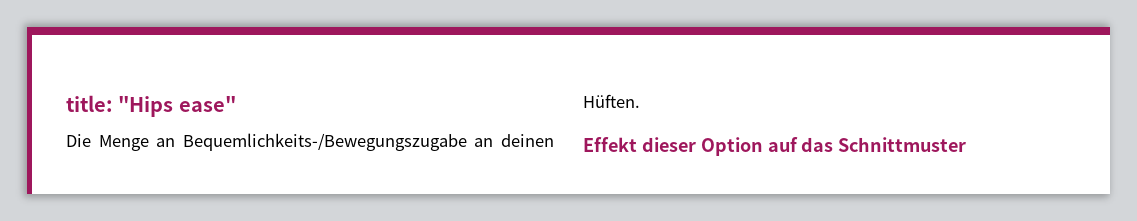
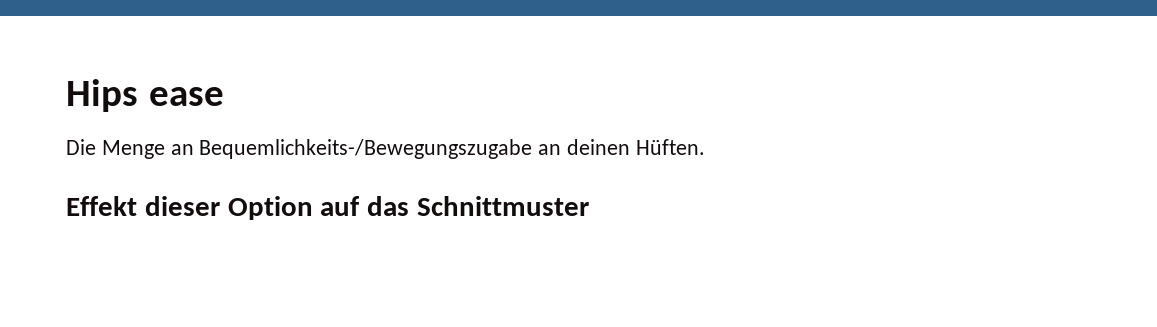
[66,95,236,117] title: "Hips ease" -> [66,79,224,112] Hips ease

